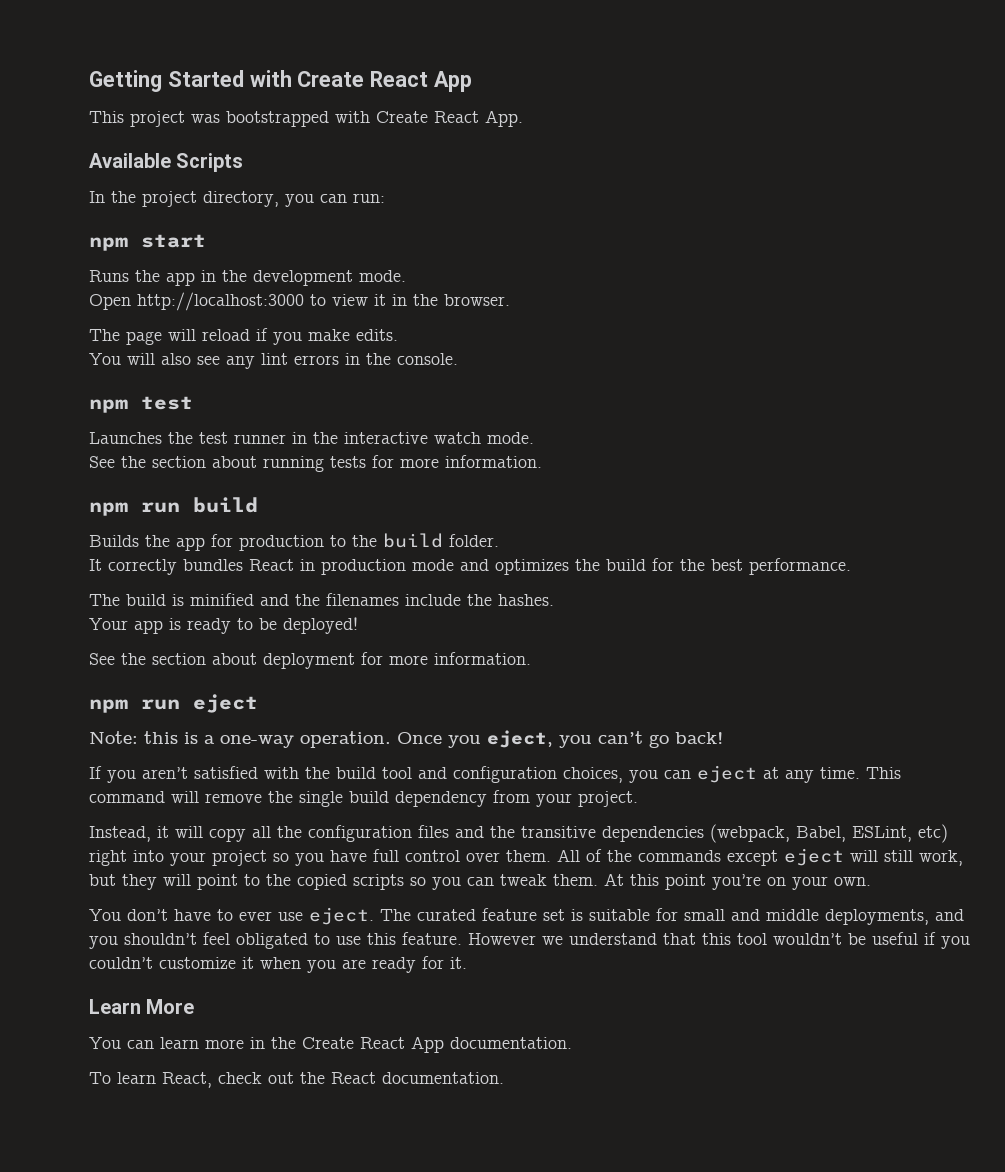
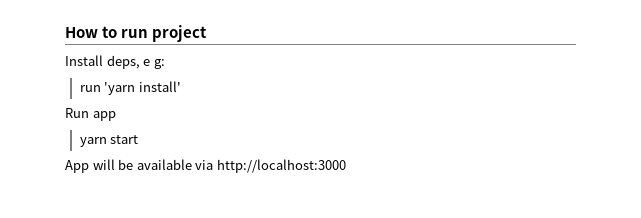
[89,70,473,92] [89,110,523,127] [89,153,244,172] [89,191,385,207] [89,234,206,251] [89,270,406,286] [89,292,510,311] [89,328,398,345] [89,353,458,369] [89,396,193,413] [89,432,534,444] [89,455,542,472] [89,497,258,516] [89,533,499,551] [89,558,851,575] [89,593,554,606] [89,617,358,634] [89,652,531,669] [89,694,258,713] [89,730,724,748] [89,765,901,783] [89,790,638,807] [89,824,948,843] [89,848,963,866] [89,873,871,890] [89,907,964,925] [89,932,970,949] [89,956,467,973] [89,999,195,1014] [89,1036,572,1053] [89,1072,504,1088] Getting Started with Create React App // This project was bootstrapped with Create React App. // Available Scripts // In the project directory, you can run: // npm start // Runs the app in the development mode. // Open http://localhost:3000 to view it in the browser. // The page will reload if you make edits. // You will also see any lint errors in the console. // npm test // Launches the test runner in the interactive watch mode. // See the section about running tests for more information. // npm run build // Builds the app for production to the build folder. // It correctly bundles React in production mode and optimizes the build for the best performance. // The build is minified and the filenames include the hashes. // Your app is ready to be deployed! // See the section about deployment for more information. // npm run eject // Note: this is a one-way operation. Once you eject, you can’t go back! // If you aren’t satisfied with the build tool and configuration choices, you can eject at any time. This command will remove the single build dependency from your project. // Instead, it will copy all the configuration files and the transitive dependencies (webpack, Babel, ESLint, etc) right into your project so you have full control over them. All of the commands except eject will still work, but they will point to the copied scripts so you can tweak them. At this point you’re on your own. // You don’t have to ever use eject. The curated feature set is suitable for small and middle deployments, and you shouldn’t feel obligated to use this feature. However we understand that this tool wouldn’t be useful if you couldn’t customize it when you are ready for it. // Learn More // You can learn more in the Create React App documentation. // To learn React, check out the React documentation. -> [65,25,208,42] [65,55,165,69] [79,81,181,95] [65,108,116,121] [79,135,139,147] [65,159,346,173] How to run project // Install deps, e g: // run 'yarn install' // Run app // yarn start // App will be available via http://localhost:3000

